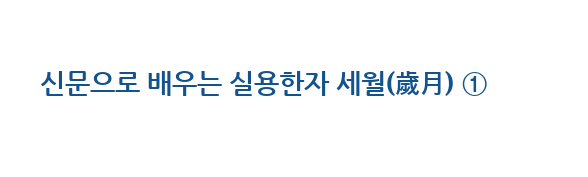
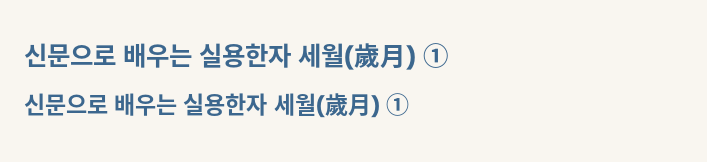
[40,71,487,96] 신문으로 배우는 실용한자 세월(歲月) ① -> [24,43,449,70] [24,93,409,118] 신문으로 배우는 실용한자 세월(歲月) ① // 신문으로 배우는 실용한자 세월(歲月) ①

